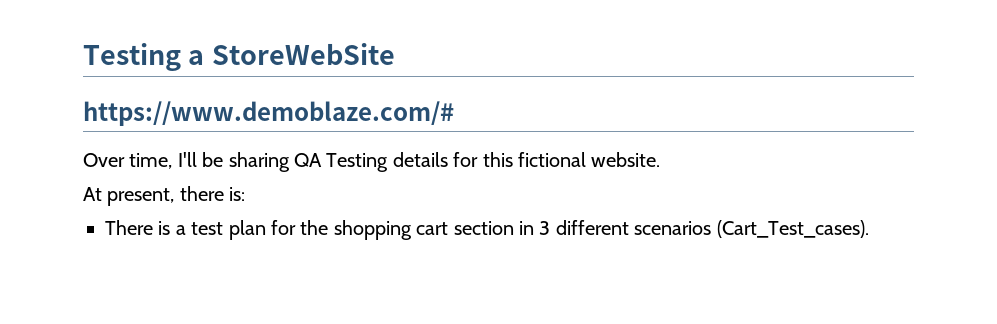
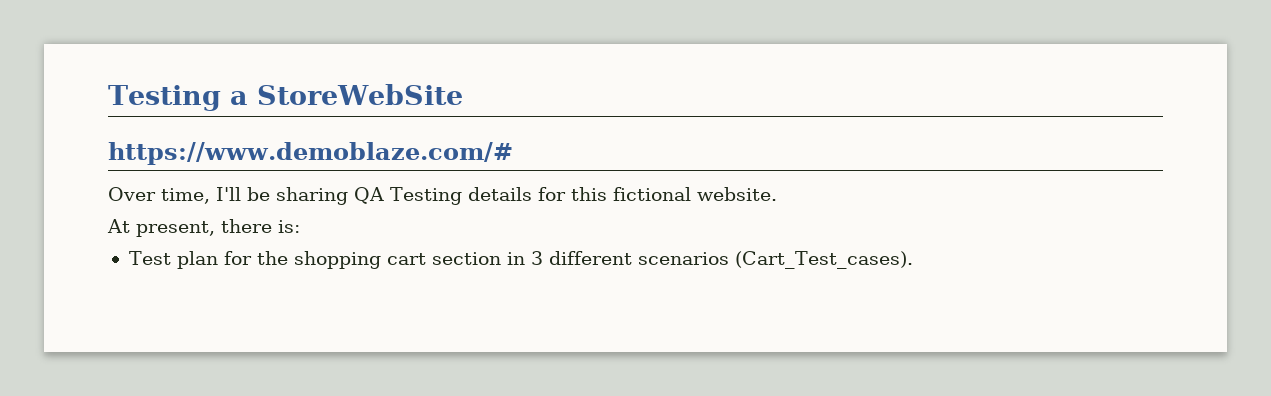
[105,220,224,235] There is a test -> [128,251,171,265] Test

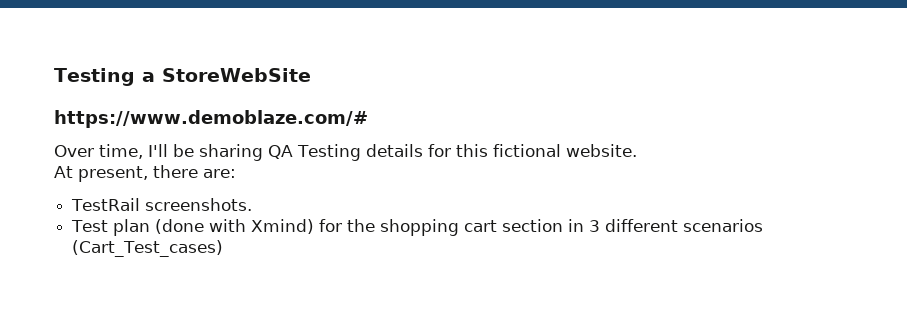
[278,220,300,233] is: -> [203,169,236,178] [71,198,253,211] are: // TestRail screenshots.
(218, 260) none -> [155,219,315,234] (done with Xmind)
[734,251,913,269] (Cart_Test_cases). -> [72,240,224,257] (Cart_Test_cases)

